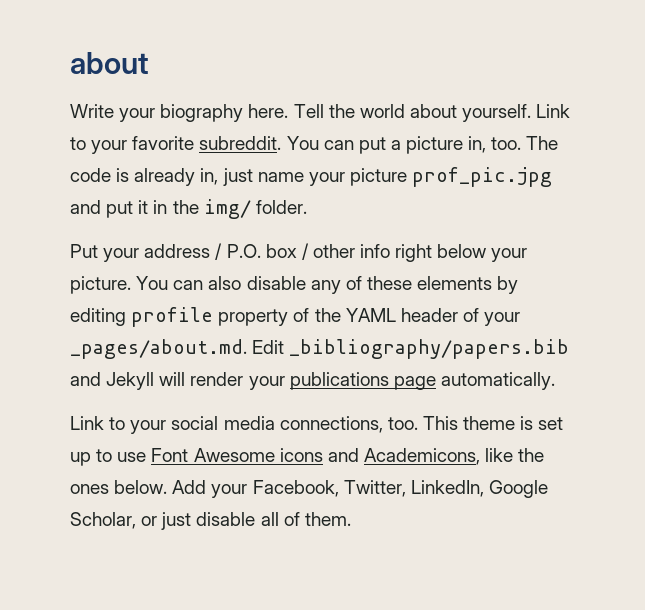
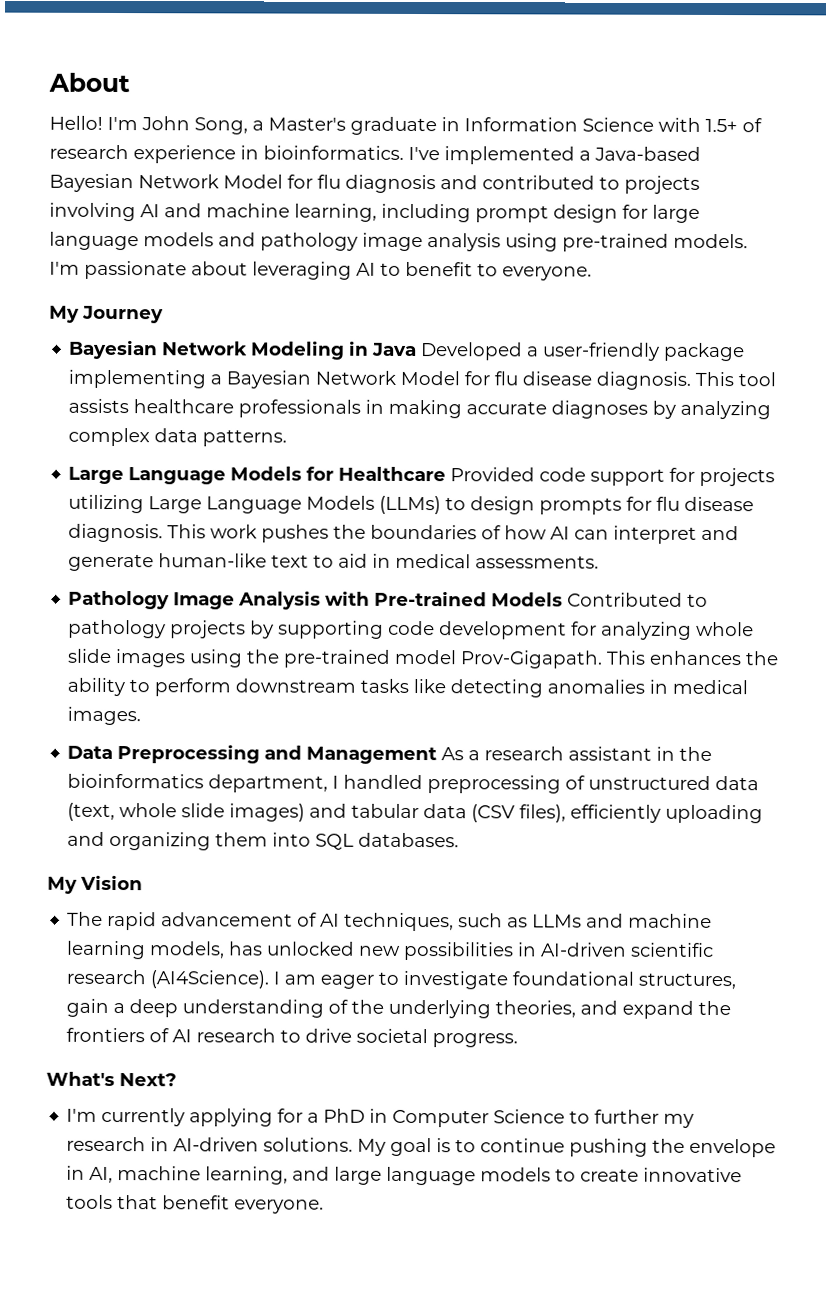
[70,52,148,74] [70,104,571,122] [70,136,559,154] [70,167,553,187] [70,199,307,219] [70,243,528,262] [70,276,519,294] [70,307,521,327] [70,339,570,359] [70,372,555,390] [70,416,564,434] [70,448,545,466] [70,480,548,498] [70,512,351,530] about // Write your biography here. Tell the world about yourself. Link to your favorite subreddit. You can put a picture in, too. The code is already in, just name your picture prof_pic.jpg and put it in the img/ folder. // Put your address / P.O. box / other info right below your picture. You can also disable any of these elements by editing profile property of the YAML header of your _pages/about.md. Edit _bibliography/papers.bib and Jekyll will render your publications page automatically. // Link to your social media connections, too. This theme is set up to use Font Awesome icons and Academicons, like the ones below. Add your Facebook, Twitter, LinkedIn, Google Scholar, or just disable all of them. -> [48,72,130,93] [49,115,762,136] [49,144,701,165] [49,173,700,194] [49,202,700,223] [49,231,748,252] [49,260,592,281] [49,305,164,324] [68,339,746,362] [68,369,777,390] [68,398,772,420] [68,427,288,447] [68,466,776,487] [68,494,755,515] [68,523,740,544] [68,553,600,572] [68,590,709,610] [68,619,755,640] [67,648,780,669] [67,677,749,698] [67,706,142,726] [67,744,713,765] [67,773,760,794] [67,802,764,824] [67,831,460,851] [47,874,143,894] [67,911,713,932] [66,940,715,961] [66,969,737,990] [66,998,732,1019] [66,1027,519,1048] [46,1071,177,1087] [66,1107,695,1128] [66,1136,777,1158] [66,1165,743,1186] [66,1194,325,1214] About // Hello! I'm John Song, a Master's graduate in Information Science with 1.5+ of research experience in bioinformatics. I've implemented a Java-based Bayesian Network Model for flu diagnosis and contributed to projects involving AI and machine learning, including prompt design for large language models and pathology image analysis using pre-trained models. I'm passionate about leveraging AI to benefit to everyone. // My Journey // Bayesian Network Modeling in Java Developed a user-friendly package implementing a Bayesian Network Model for flu disease diagnosis. This tool assists healthcare professionals in making accurate diagnoses by analyzing complex data patterns. // Large Language Models for Healthcare Provided code support for projects utilizing Large Language Models (LLMs) to design prompts for flu disease diagnosis. This work pushes the boundaries of how AI can interpret and generate human-like text to aid in medical assessments. // Pathology Image Analysis with Pre-trained Models Contributed to pathology projects by supporting code development for analyzing whole slide images using the pre-trained model Prov-Gigapath. This enhances the ability to perform downstream tasks like detecting anomalies in medical images. // Data Preprocessing and Management As a research assistant in the bioinformatics department, I handled preprocessing of unstructured data (text, whole slide images) and tabular data (CSV files), efficiently uploading and organizing them into SQL databases. // My Vision // The rapid advancement of AI techniques, such as LLMs and machine learning models, has unlocked new possibilities in AI-driven scientific research (AI4Science). I am eager to investigate foundational structures, gain a deep understanding of the underlying theories, and expand the frontiers of AI research to drive societal progress. // What's Next? // I'm currently applying for a PhD in Computer Science to further my research in AI-driven solutions. My goal is to continue pushing the envelope in AI, machine learning, and large language models to create innovative tools that benefit everyone.

